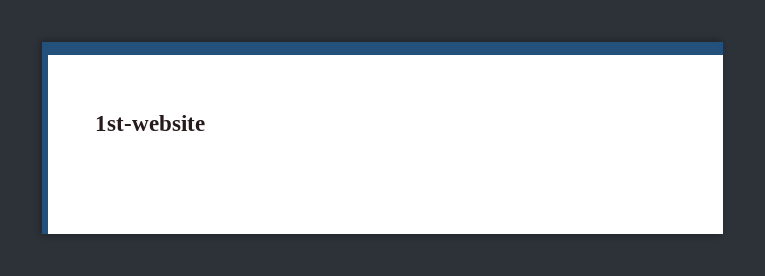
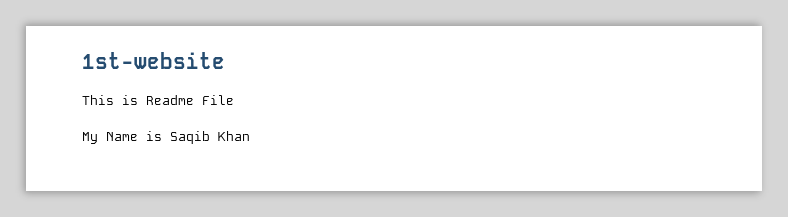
(205, 123) none -> [82,95,234,105] [82,131,250,144] // This is Readme File // My Name is Saqib Khan

